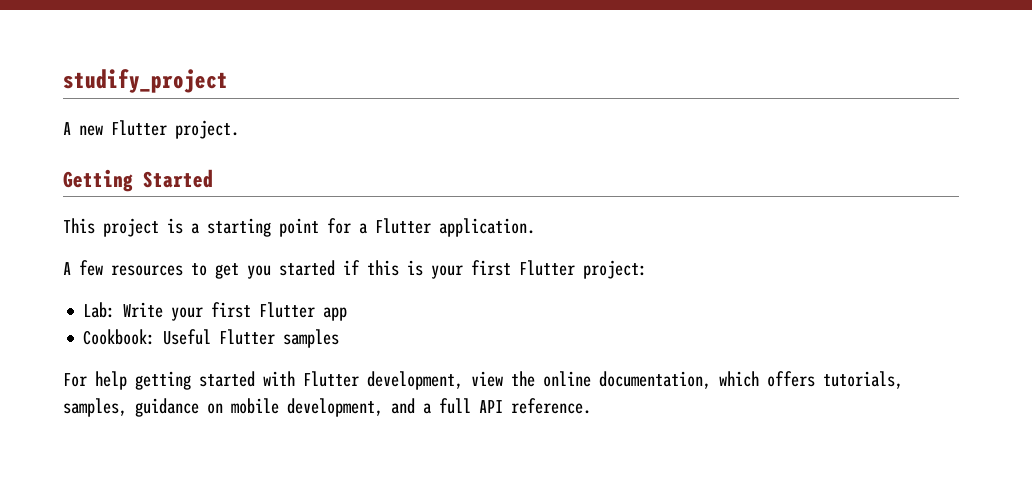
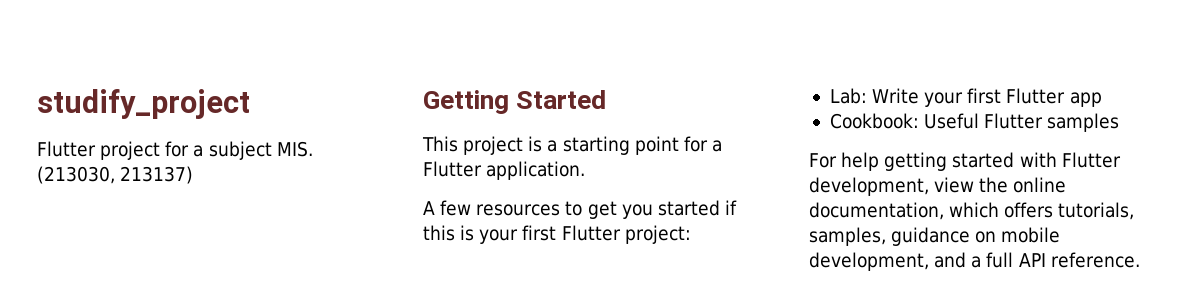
[63,120,239,139] A new Flutter project. -> [37,141,313,160] [37,166,194,184] Flutter project for a subject MIS. (213030, 213137)

